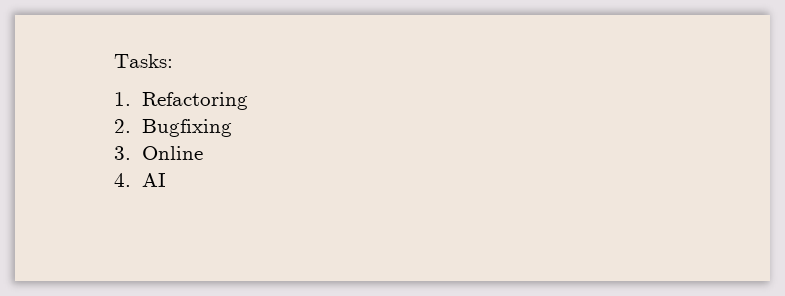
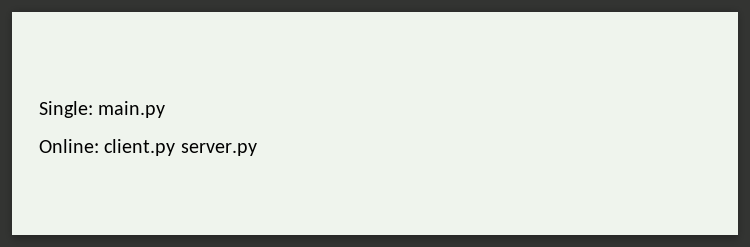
[114,54,173,68] [114,92,249,110] [114,119,233,137] [114,146,204,160] [114,173,167,187] Tasks: // 1. Refactoring // 2. Bugfixing // 3. Online // 4. AI -> [39,101,166,118] [39,139,257,156] Single: main.py // Online: client.py server.py

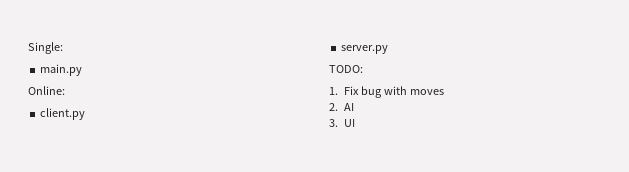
(93, 109) none -> (63, 48) //
(99, 146) none -> (65, 90) //
(176, 147) none -> (86, 114) //
(257, 149) none -> [329,65,363,73] [329,86,444,98] [329,103,354,111] [329,119,355,127] // TODO: // 1. Fix bug with moves // 2. AI // 3. UI

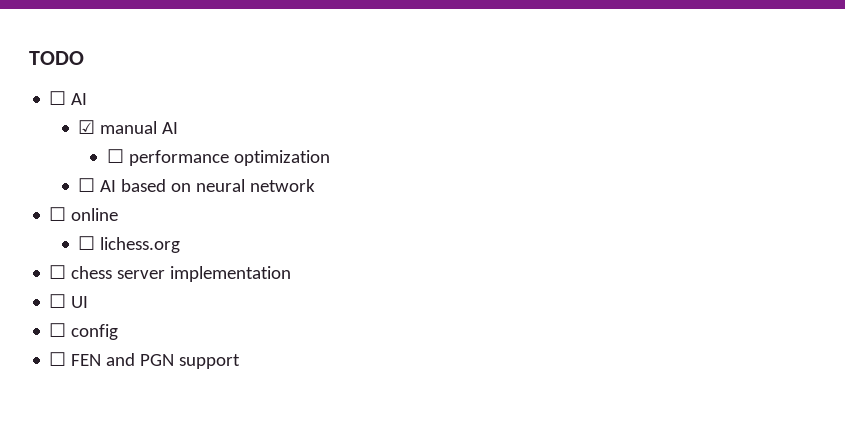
[28,42,63,54] [40,64,83,76] [28,86,65,95] [40,108,86,120] [341,45,389,54] [329,65,363,73] [329,86,444,98] [329,103,354,111] [329,119,355,127] Single: // main.py // Online: // client.py // server.py // TODO: // 1. Fix bug with moves // 2. AI // 3. UI -> [29,51,84,65] [49,91,88,105] [78,120,179,134] [106,149,330,166] [78,178,316,192] [49,207,119,221] [78,236,181,253] [49,265,292,282] [49,294,89,308] [49,323,119,340] [49,352,241,369] TODO // ☐ AI // ☑ manual AI // ☐ performance optimization // ☐ AI based on neural network // ☐ online // ☐ lichess.org // ☐ chess server implementation // ☐ UI // ☐ config // ☐ FEN and PGN support

